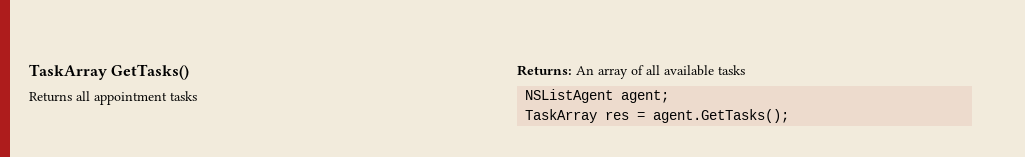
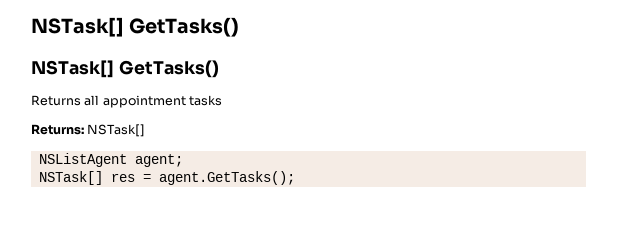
[29,64,107,80] TaskArray -> [31,17,240,37] [31,60,114,78] NSTask[] GetTasks() // NSTask[]
[576,65,745,79] An array of all available tasks -> [87,124,146,137] NSTask[]
[525,109,598,123] TaskArray -> [38,171,103,185] NSTask[]

